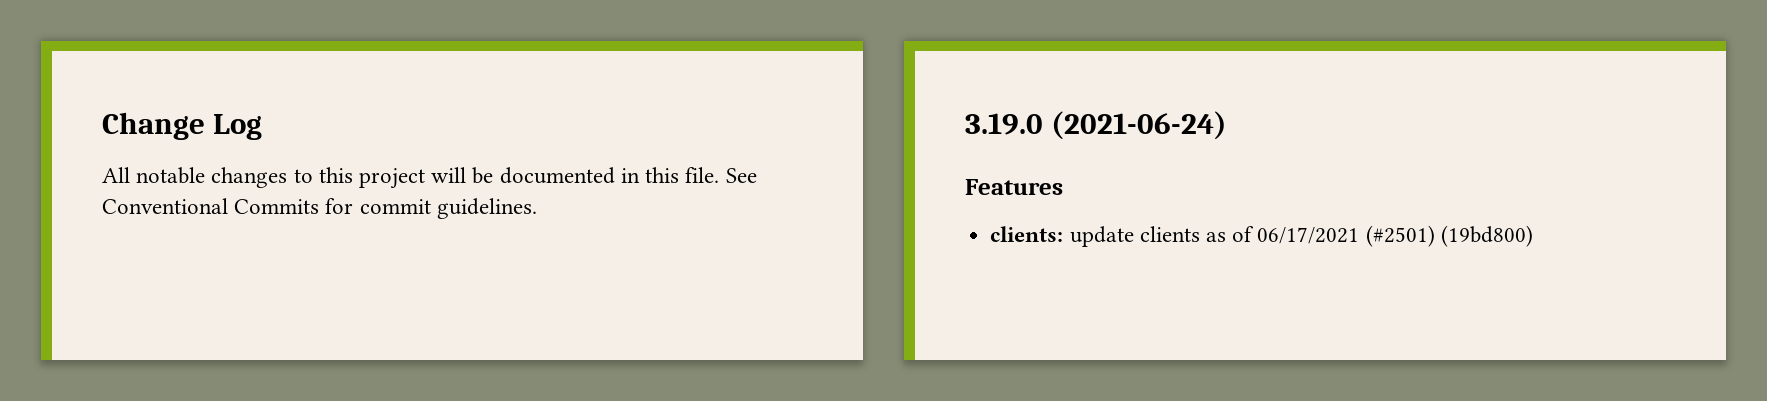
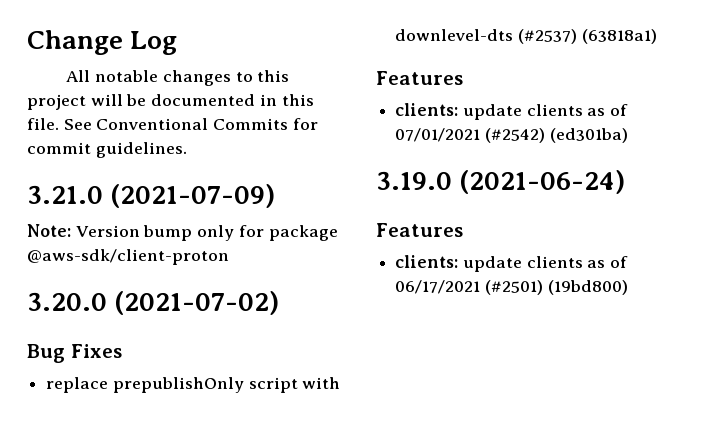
(537, 208) none -> [27,184,276,208] [27,224,338,241] [27,249,229,265] [27,291,280,315] [27,344,122,363] [46,377,341,393] [395,29,657,44] [376,71,463,85] [395,103,629,120] [395,128,628,143] // 3.21.0 (2021-07-09) // Note: Version bump only for package @aws-sdk/client-proton // 3.20.0 (2021-07-02) // Bug Fixes // replace prepublishOnly script with downlevel-dts (#2537) (63818a1) // Features // clients: update clients as of 07/01/2021 (#2542) (ed301ba)

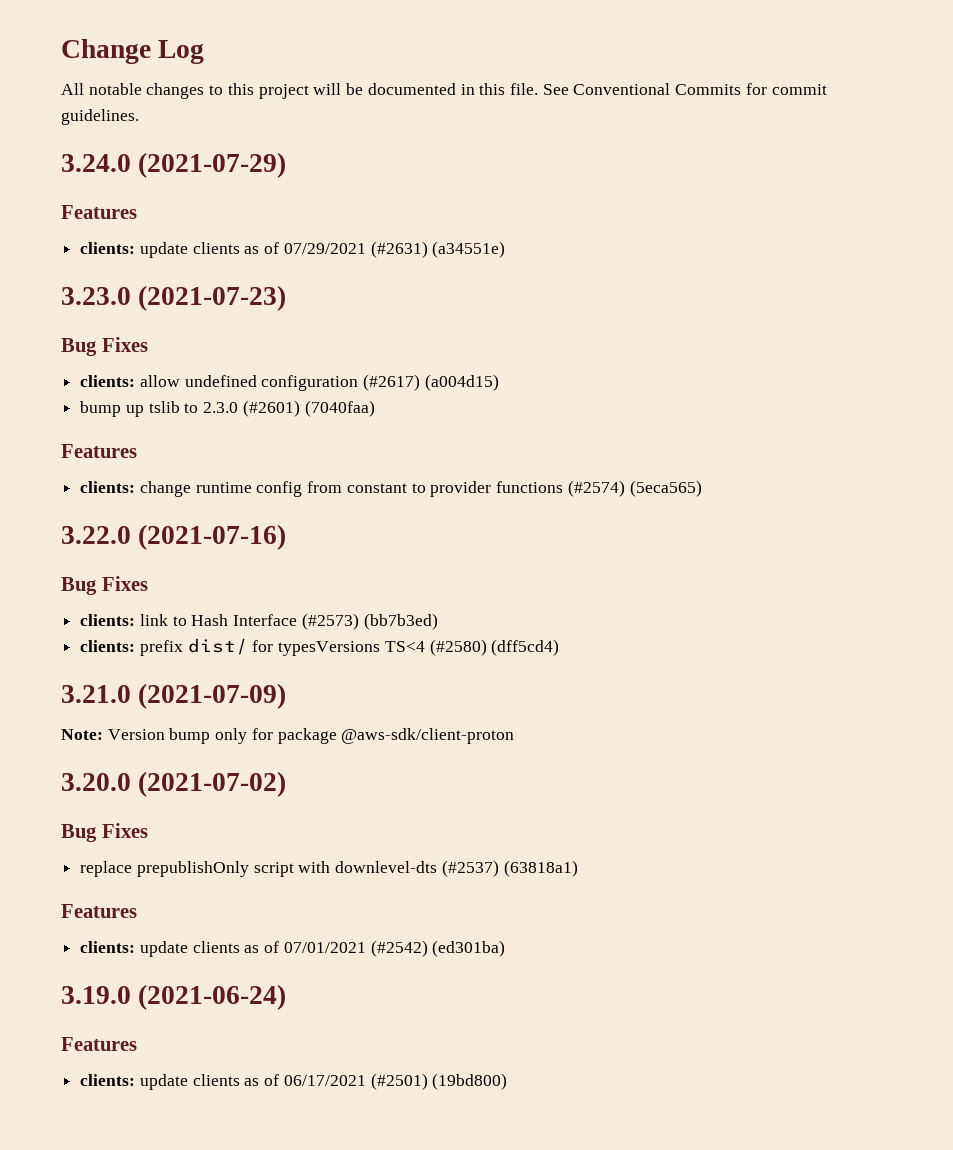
(187, 150) none -> [61,152,287,178] [61,205,137,219] [80,241,506,258] [61,285,287,311] [61,337,148,356] [80,374,499,391] [80,400,375,417] [61,444,137,458] [80,480,702,497] [61,524,287,550] [61,576,148,595] [80,613,438,630] [80,638,560,656] // 3.24.0 (2021-07-29) // Features // clients: update clients as of 07/29/2021 (#2631) (a34551e) // 3.23.0 (2021-07-23) // Bug Fixes // clients: allow undefined configuration (#2617) (a004d15) // bump up tslib to 2.3.0 (#2601) (7040faa) // Features // clients: change runtime config from constant to provider functions (#2574) (5eca565) // 3.22.0 (2021-07-16) // Bug Fixes // clients: link to Hash Interface (#2573) (bb7b3ed) // clients: prefix dist/ for typesVersions TS<4 (#2580) (dff5cd4)

